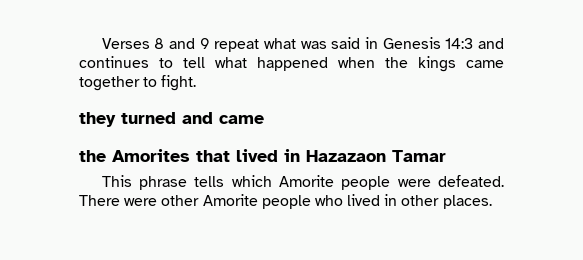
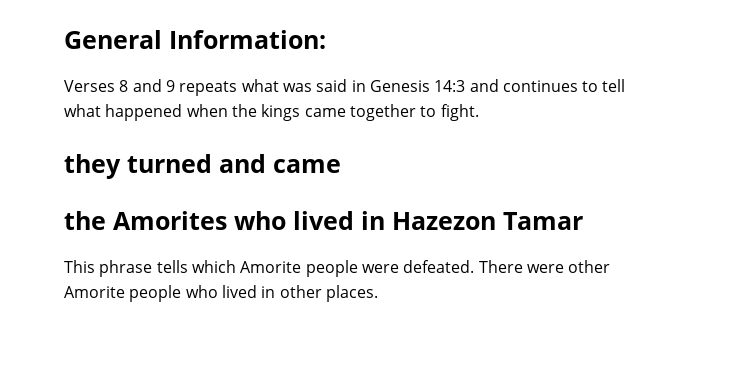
(101, 43) none -> [64,30,326,49] General Information: //
[214,39,260,52] repeat -> [179,81,238,96] repeats
[196,149,386,162] that lived in Hazazaon -> [234,211,496,230] who lived in Hazezon

